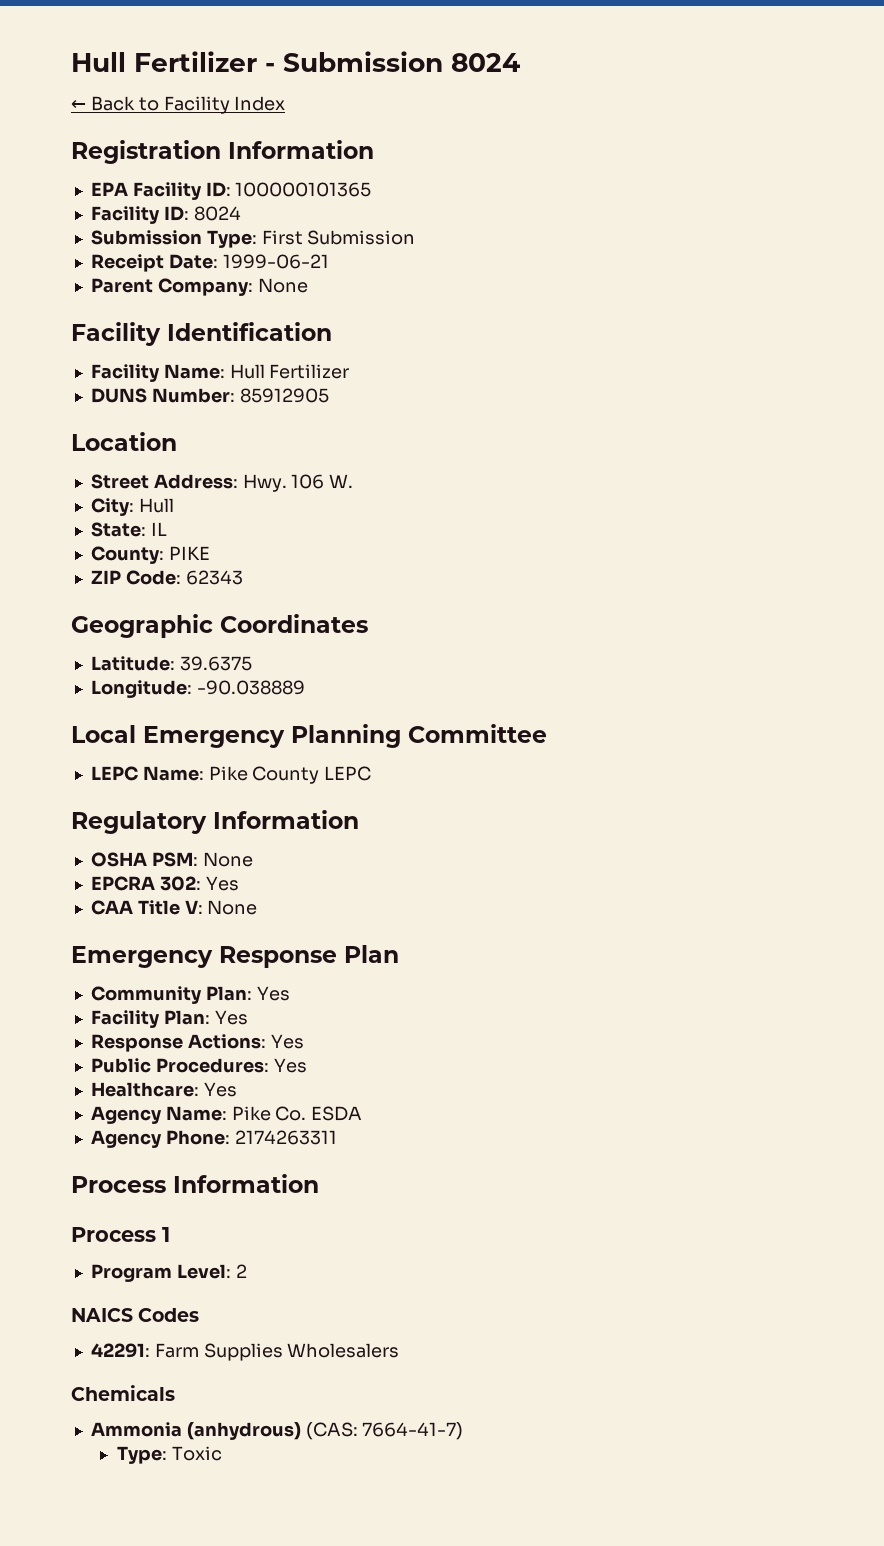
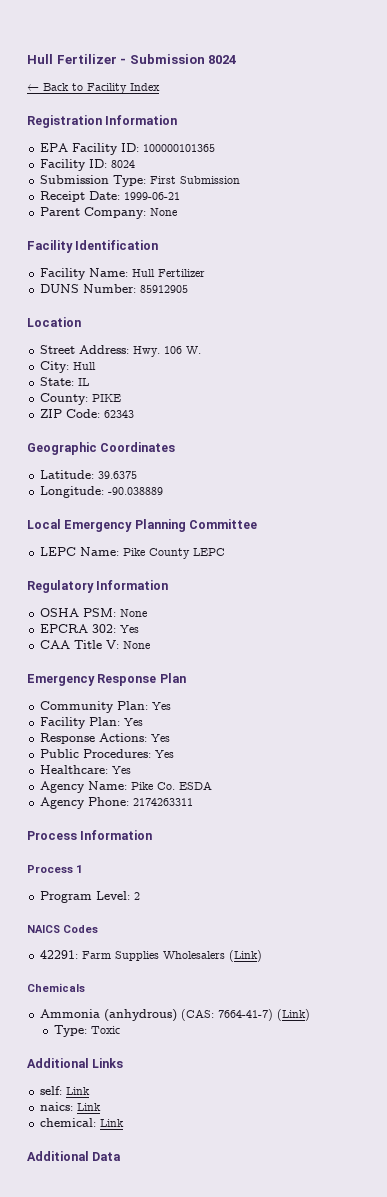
(400, 1350) none -> [228,950,262,962] (Link)
(464, 1431) none -> [276,1009,310,1021] (Link)
(222, 1453) none -> [27,1058,124,1068] [39,1086,90,1095] [39,1102,101,1111] [39,1118,124,1127] [27,1151,122,1161] // Additional Links // self: Link // naics: Link // chemical: Link // Additional Data

